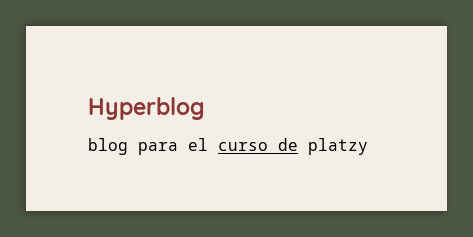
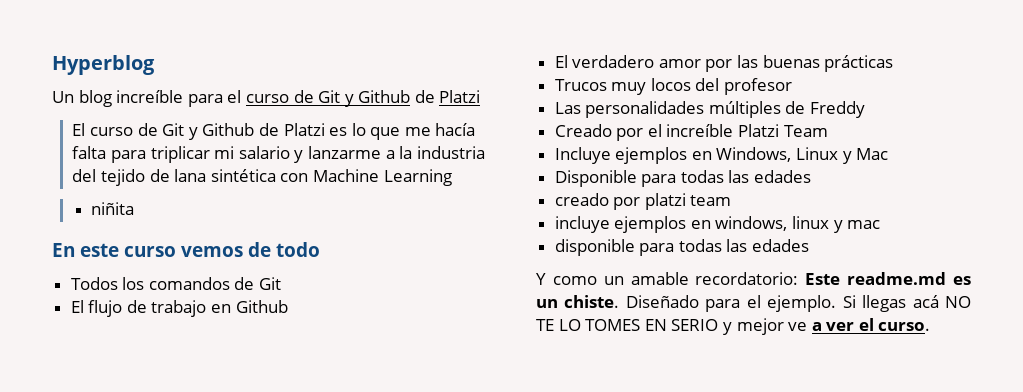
[88,138,128,155] blog -> [52,90,184,107] Un blog increíble
[308,138,368,155] platzy -> [318,90,481,107] [72,123,476,140] [72,146,485,163] [72,169,452,186] [91,202,135,215] [52,242,320,257] [70,277,282,290] [70,300,288,317] [554,55,894,72] [554,78,793,95] [554,101,866,118] [554,124,828,141] [554,147,889,164] [554,170,812,187] [554,193,732,210] [554,216,881,233] [554,239,810,256] [536,272,971,285] [536,295,972,312] [536,318,931,335] Git y Github de Platzi // El curso de Git y Github de Platzi es lo que me hacía falta para triplicar mi salario y lanzarme a la industria del tejido de lana sintética con Machine Learning // niñita // En este curso vemos de todo // Todos los comandos de Git // El flujo de trabajo en Github // El verdadero amor por las buenas prácticas // Trucos muy locos del profesor // Las personalidades múltiples de Freddy // Creado por el increíble Platzi Team // Incluye ejemplos en Windows, Linux y Mac // Disponible para todas las edades // creado por platzi team // incluye ejemplos en windows, linux y mac // disponible para todas las edades // Y como un amable recordatorio: Este readme.md es un chiste. Diseñado para el ejemplo. Si llegas acá NO TE LO TOMES EN SERIO y mejor ve a ver el curso.

